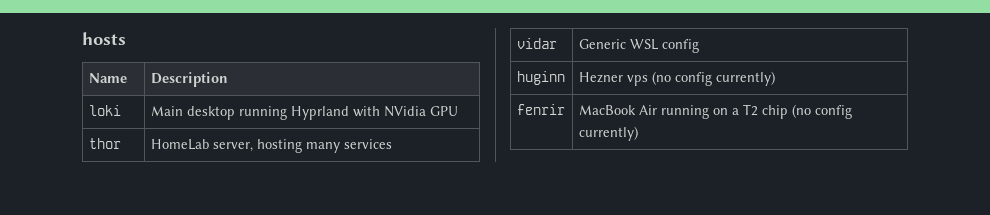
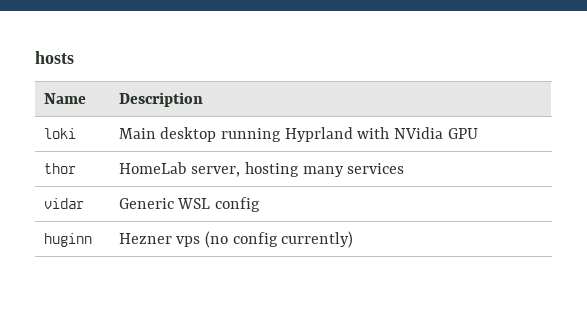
[516,104,565,115] [578,104,852,119] [578,126,638,141] // fenrir | MacBook Air running on a T2 chip (no config currently) -> (354, 239) none

